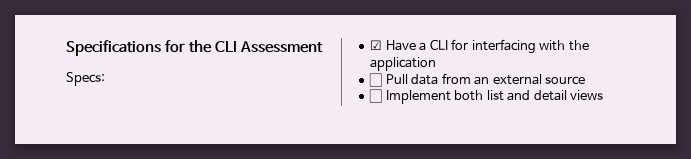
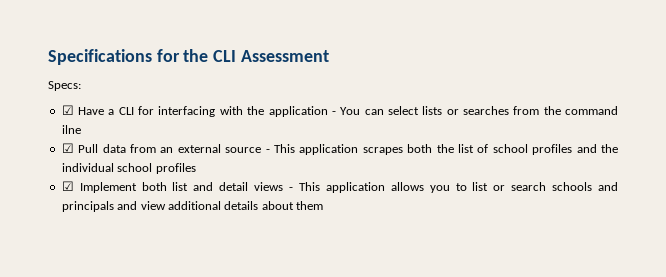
[369,73,383,87] // ☐ -> [331,106,618,115] [61,125,81,134] [61,143,74,153] - You can select lists or searches from the command ilne // ☑
[369,89,383,103] // ☐ -> [265,144,618,155] [61,163,196,174] [61,181,74,191] - This application scrapes both the list of school profiles and the individual school profiles // ☑
(604, 95) none -> [289,182,618,193] [61,201,323,212] - This application allows you to list or search schools and principals and view additional details about them

